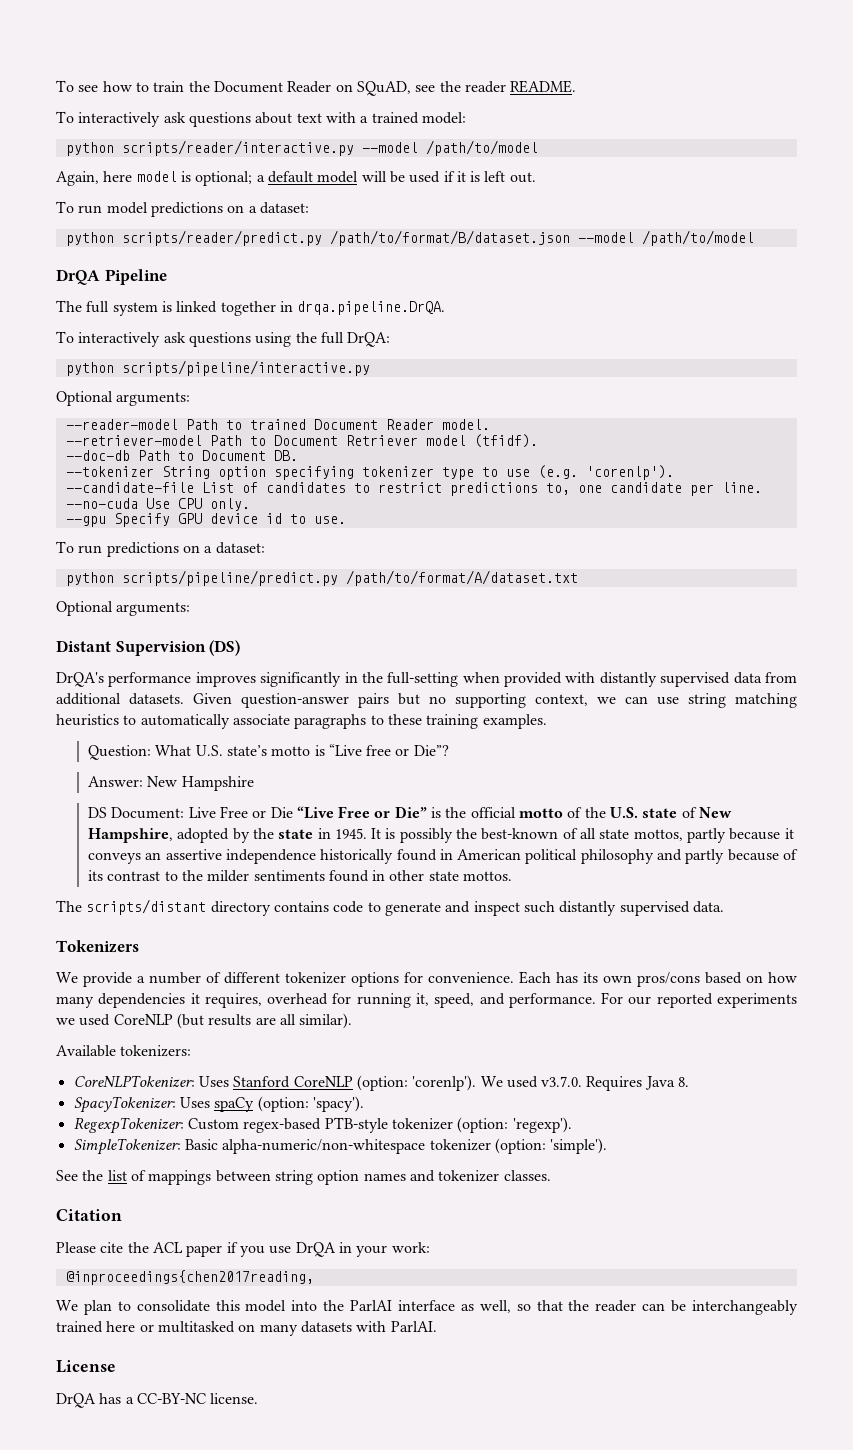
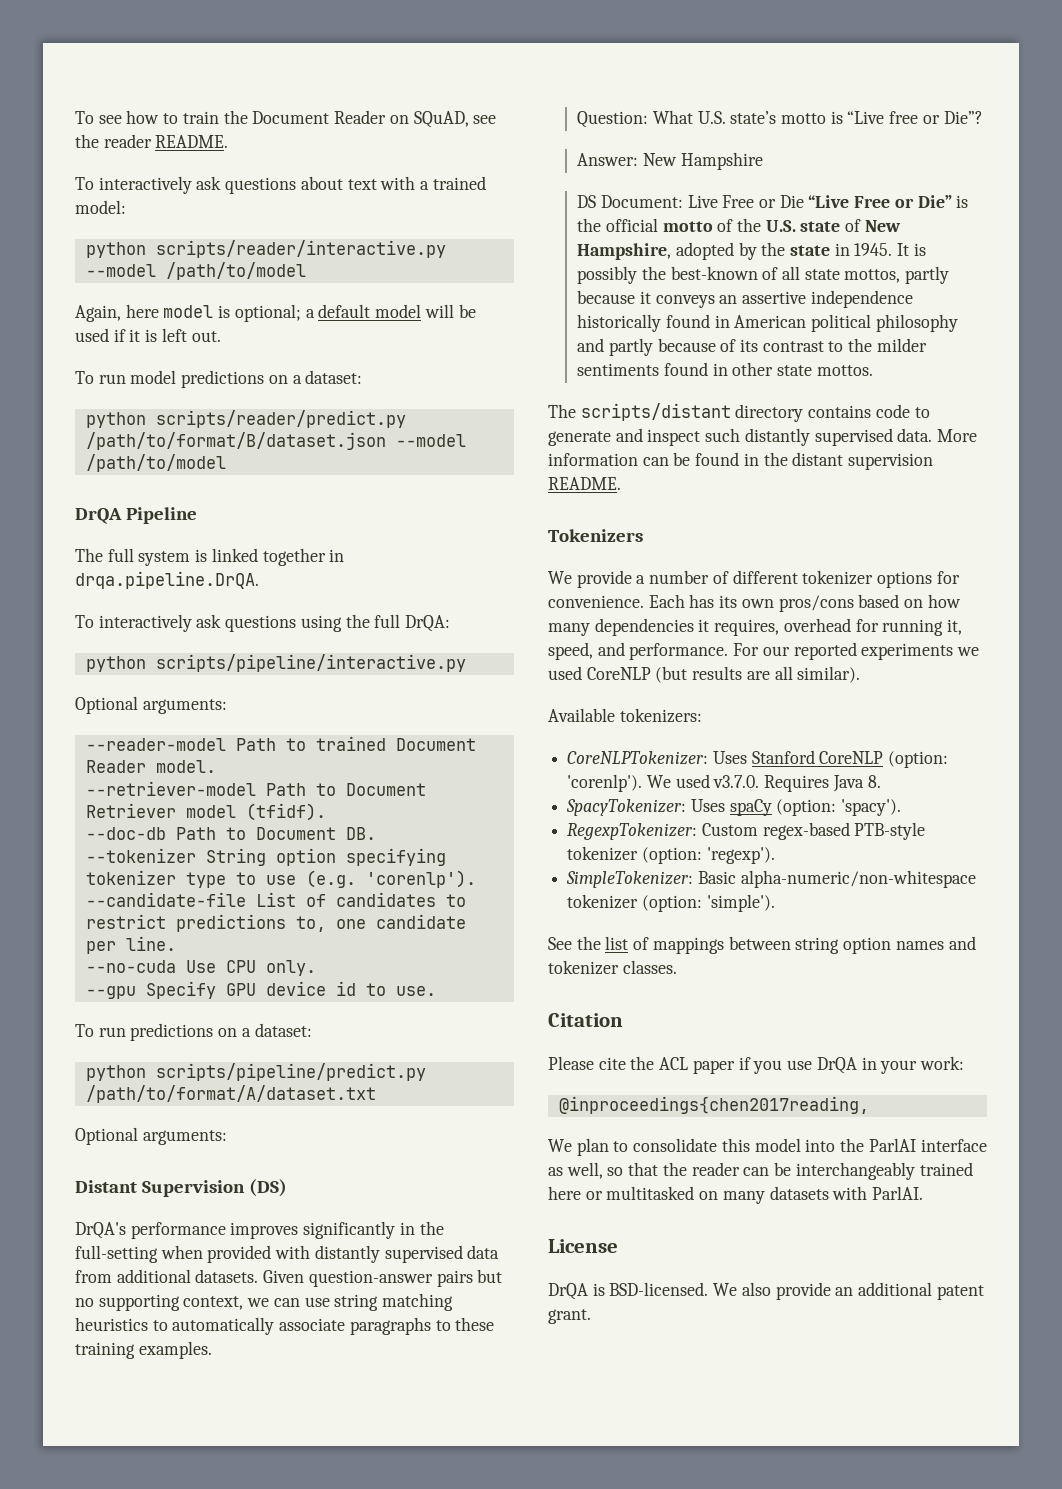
(724, 907) none -> [937,429,978,442] [548,452,934,470] [548,477,621,490] More information can be found in the distant supervision README.
[99,1393,259,1404] has a CC-BY-NC license. -> [592,1282,984,1300] [548,1309,591,1324] is BSD-licensed. We also provide an additional patent grant.

